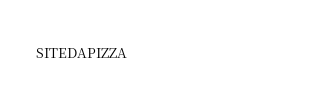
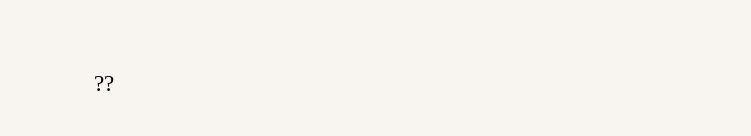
[36,48,127,58] SITEDAPIZZA -> [94,76,114,91] ??

